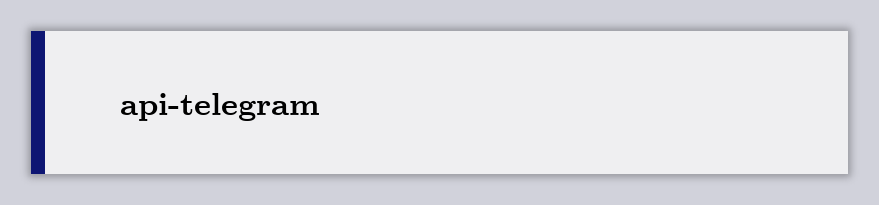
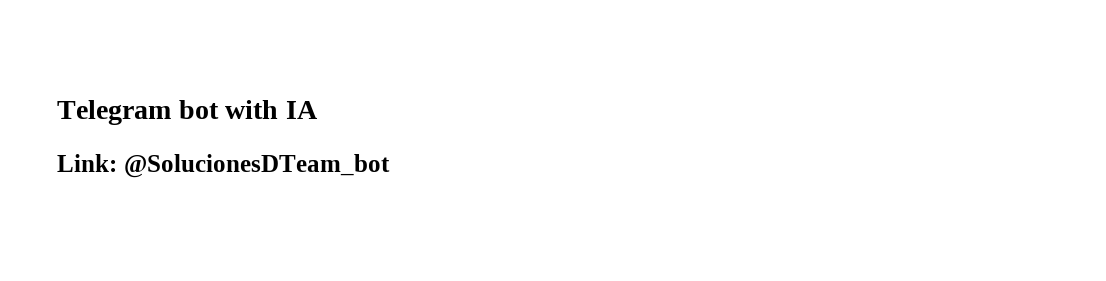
[120,93,320,121] api-telegram -> [57,100,318,125] [57,154,390,178] Telegram bot with IA // Link: @SolucionesDTeam_bot

